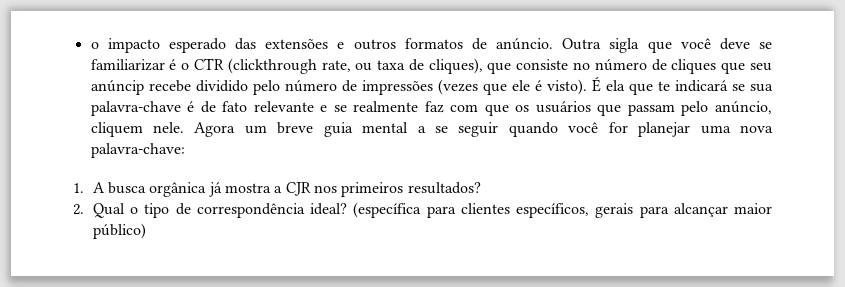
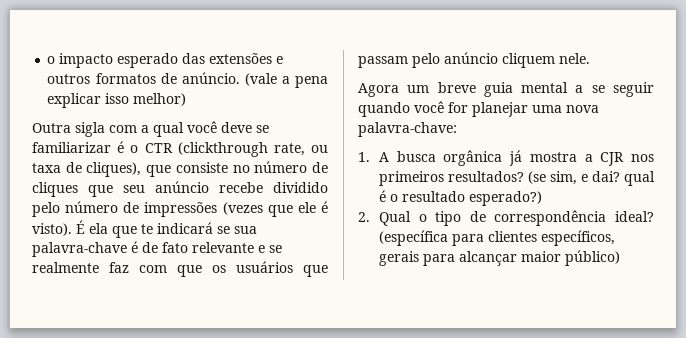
[562,38,672,53] Outra sigla que -> [244,73,328,88] [47,93,187,108] [32,122,184,137] (vale a pena explicar isso melhor) // Outra sigla com a qual
[90,80,144,95] anúncip -> [155,181,209,193] anúncio
[714,101,772,114] anúncio, -> [444,52,498,64] anúncio
(185, 127) none -> (590, 58) //
(481, 188) none -> [527,171,655,186] [378,190,542,206] (se sim, e dai? qual é o resultado esperado?)

